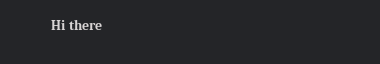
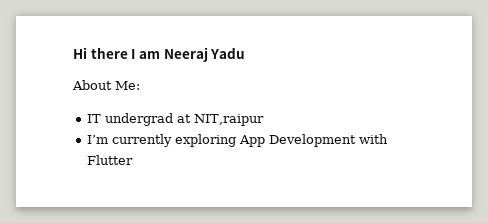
(102, 24) none -> [131,47,246,62] [72,80,140,90] [87,113,265,126] [87,134,389,147] [87,155,134,165] I am Neeraj Yadu // About Me: // IT undergrad at NIT,raipur // I’m currently exploring App Development with Flutter

